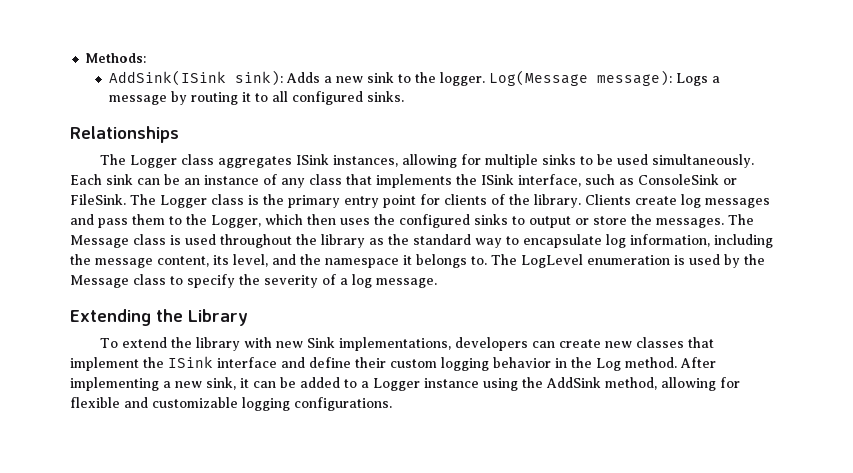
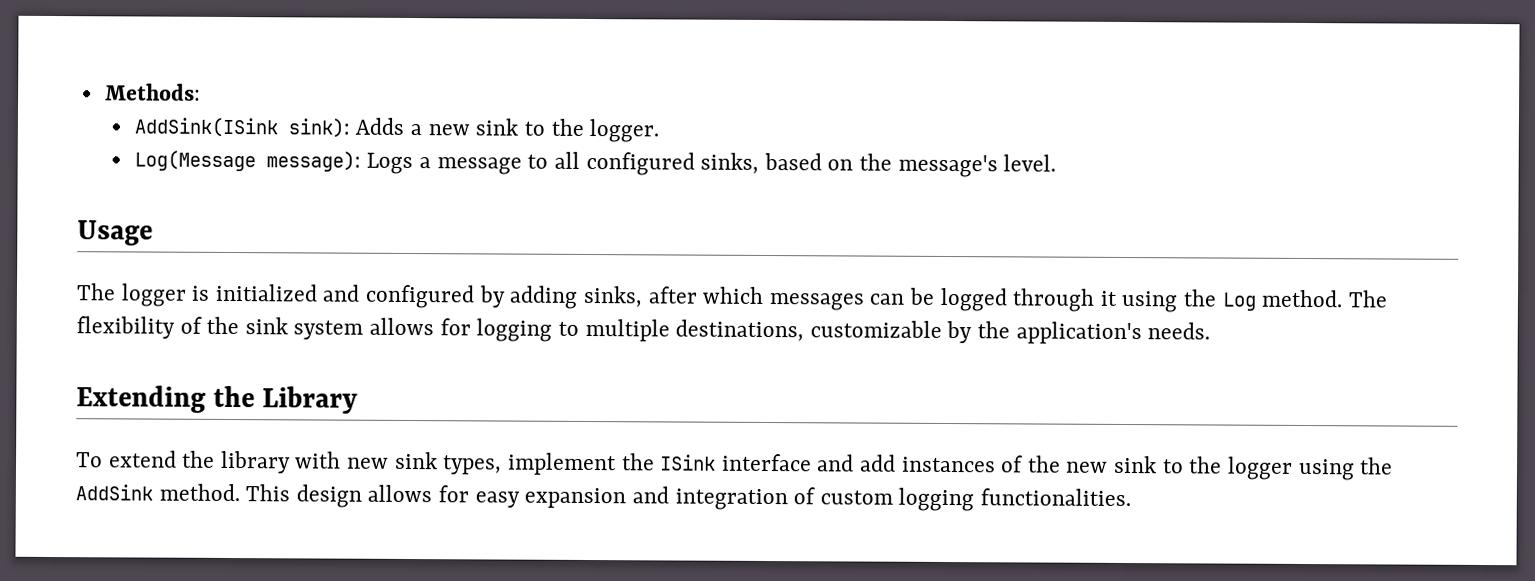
(485, 79) none -> (660, 131) //
[170,91,404,105] [70,126,179,143] [100,154,755,168] [70,174,737,188] [70,194,770,208] [70,214,754,228] [70,234,773,248] [70,254,765,268] [70,274,437,288] by routing it to all configured sinks. // Relationships // The Logger class aggregates ISink instances, allowing for multiple sinks to be used simultaneously. Each sink can be an instance of any class that implements the ISink interface, such as ConsoleSink or FileSink. The Logger class is the primary entry point for clients of the library. Clients create log messages and pass them to the Logger, which then uses the configured sinks to output or store the messages. The Message class is used throughout the library as the standard way to encapsulate log information, including the message content, its level, and the namespace it belongs to. The LogLevel enumeration is used by the Message class to specify the severity of a log message. -> [527,151,1057,178] [77,220,153,246] [76,283,1388,313] [76,316,1211,345] to all configured sinks, based on the message's level. // Usage // The logger is initialized and configured by adding sinks, after which messages can be logged through it using the Log method. The flexibility of the sink system allows for logging to multiple destinations, customizable by the application's needs.
[307,337,715,351] Sink implementations, developers can create new classes that -> [393,451,503,475] sink types,
[309,357,716,371] [70,377,740,391] [70,397,392,411] define their custom logging behavior in the Log method. After implementing a new sink, it can be added to a Logger instance using the AddSink method, allowing for flexible and customizable logging configurations. -> [858,454,1394,481] [75,483,1131,512] add instances of the new sink to the logger using the AddSink method. This design allows for easy expansion and integration of custom logging functionalities.

